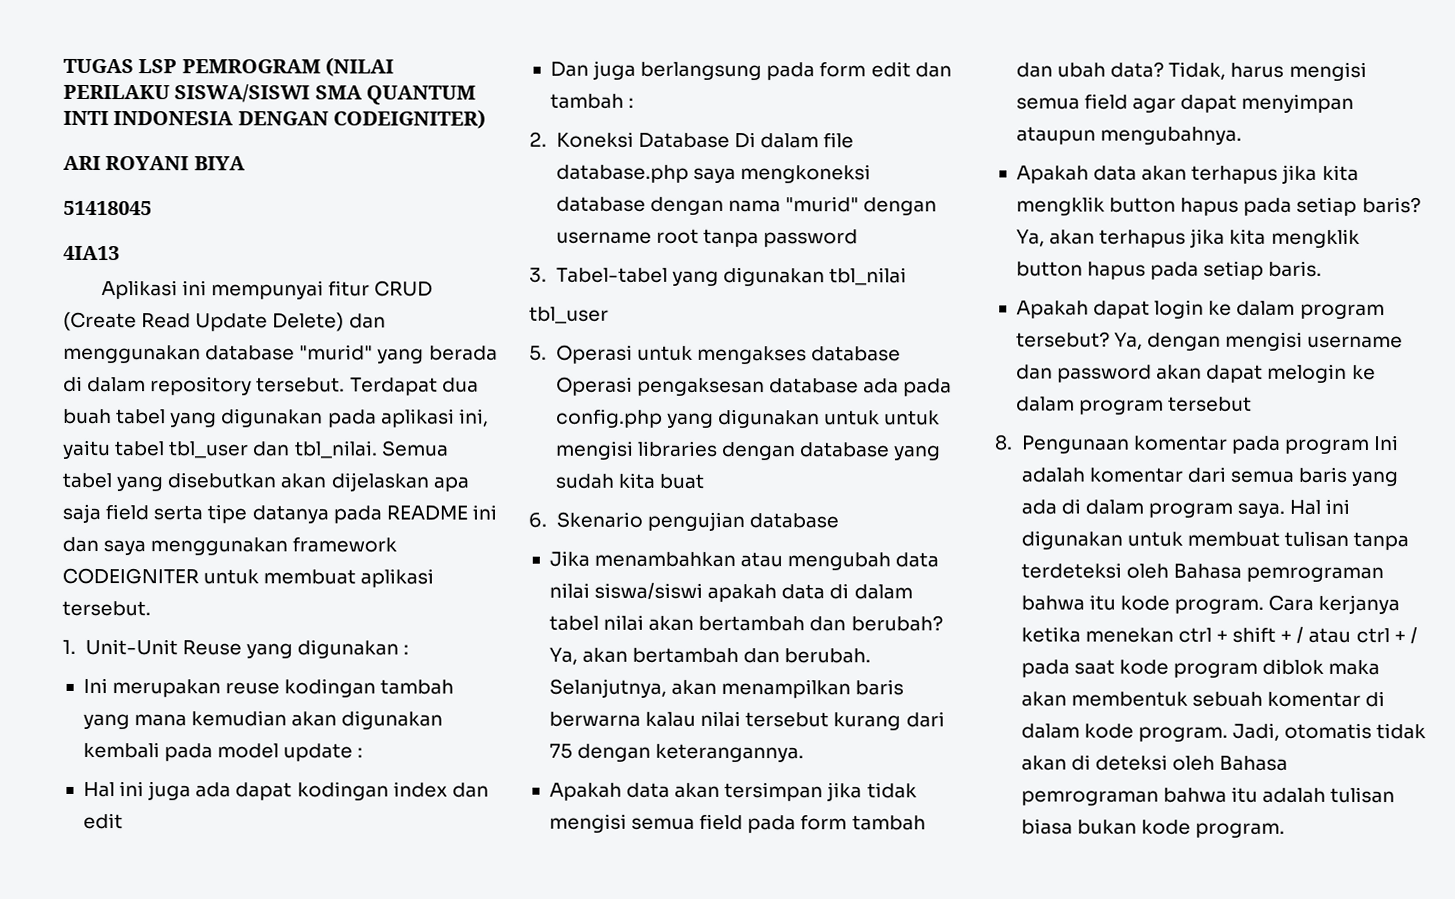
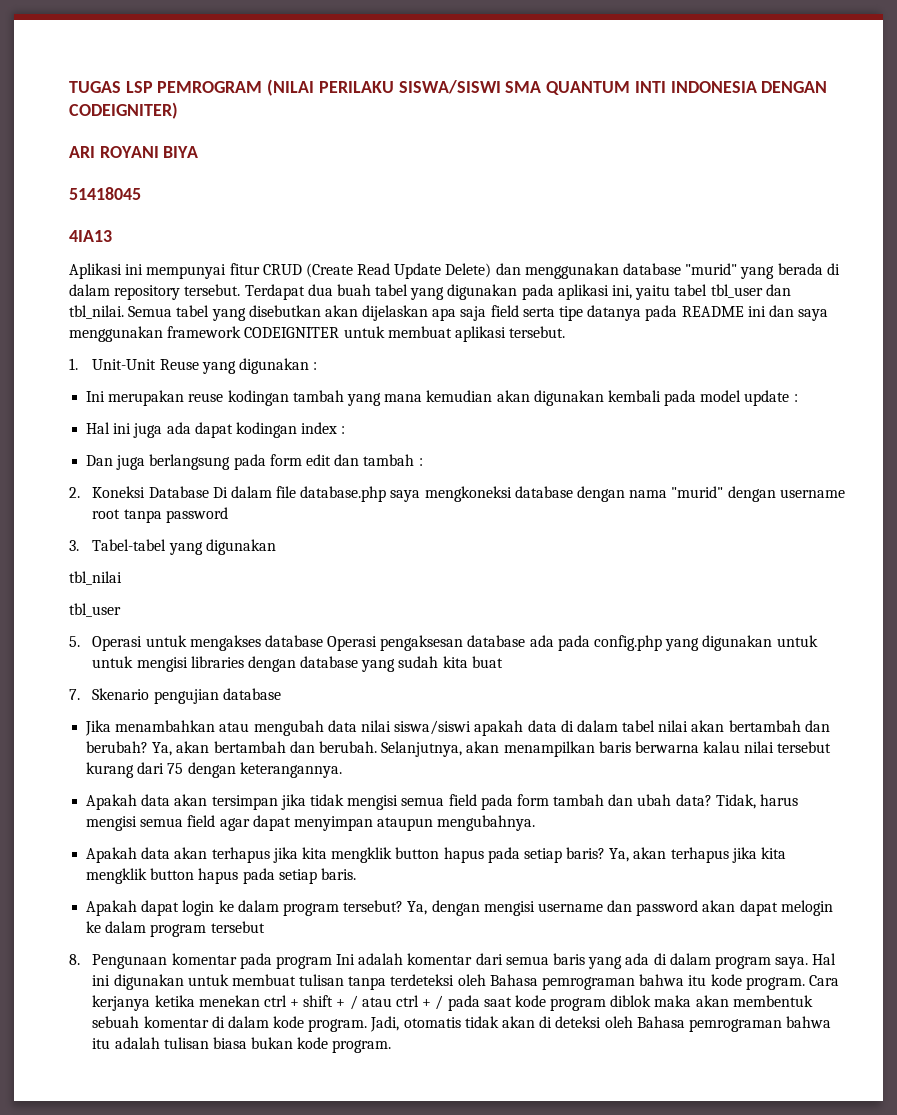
[451,782,489,798] [82,812,123,830] dan edit -> [341,426,346,434] :
(825, 276) none -> (276, 547) //
[528,512,547,528] 6. -> [69,689,80,700] 7.

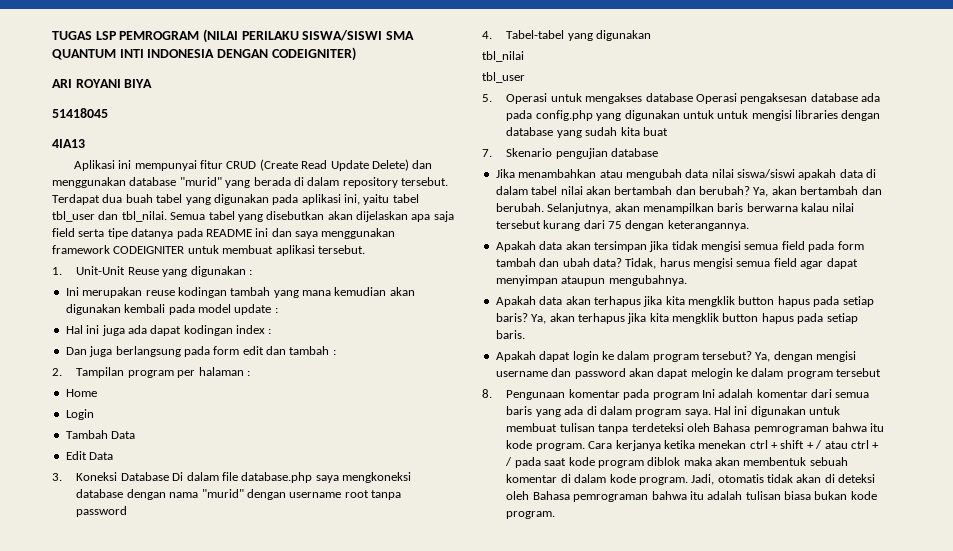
(80, 492) none -> [76,367,250,378] [65,389,97,397] [65,409,94,420] [65,430,136,439] [65,451,114,460] [52,473,62,481] Tampilan program per halaman : // Home // Login // Tambah Data // Edit Data // 3.
[69,540,79,551] 3. -> [482,31,492,39] 4.

